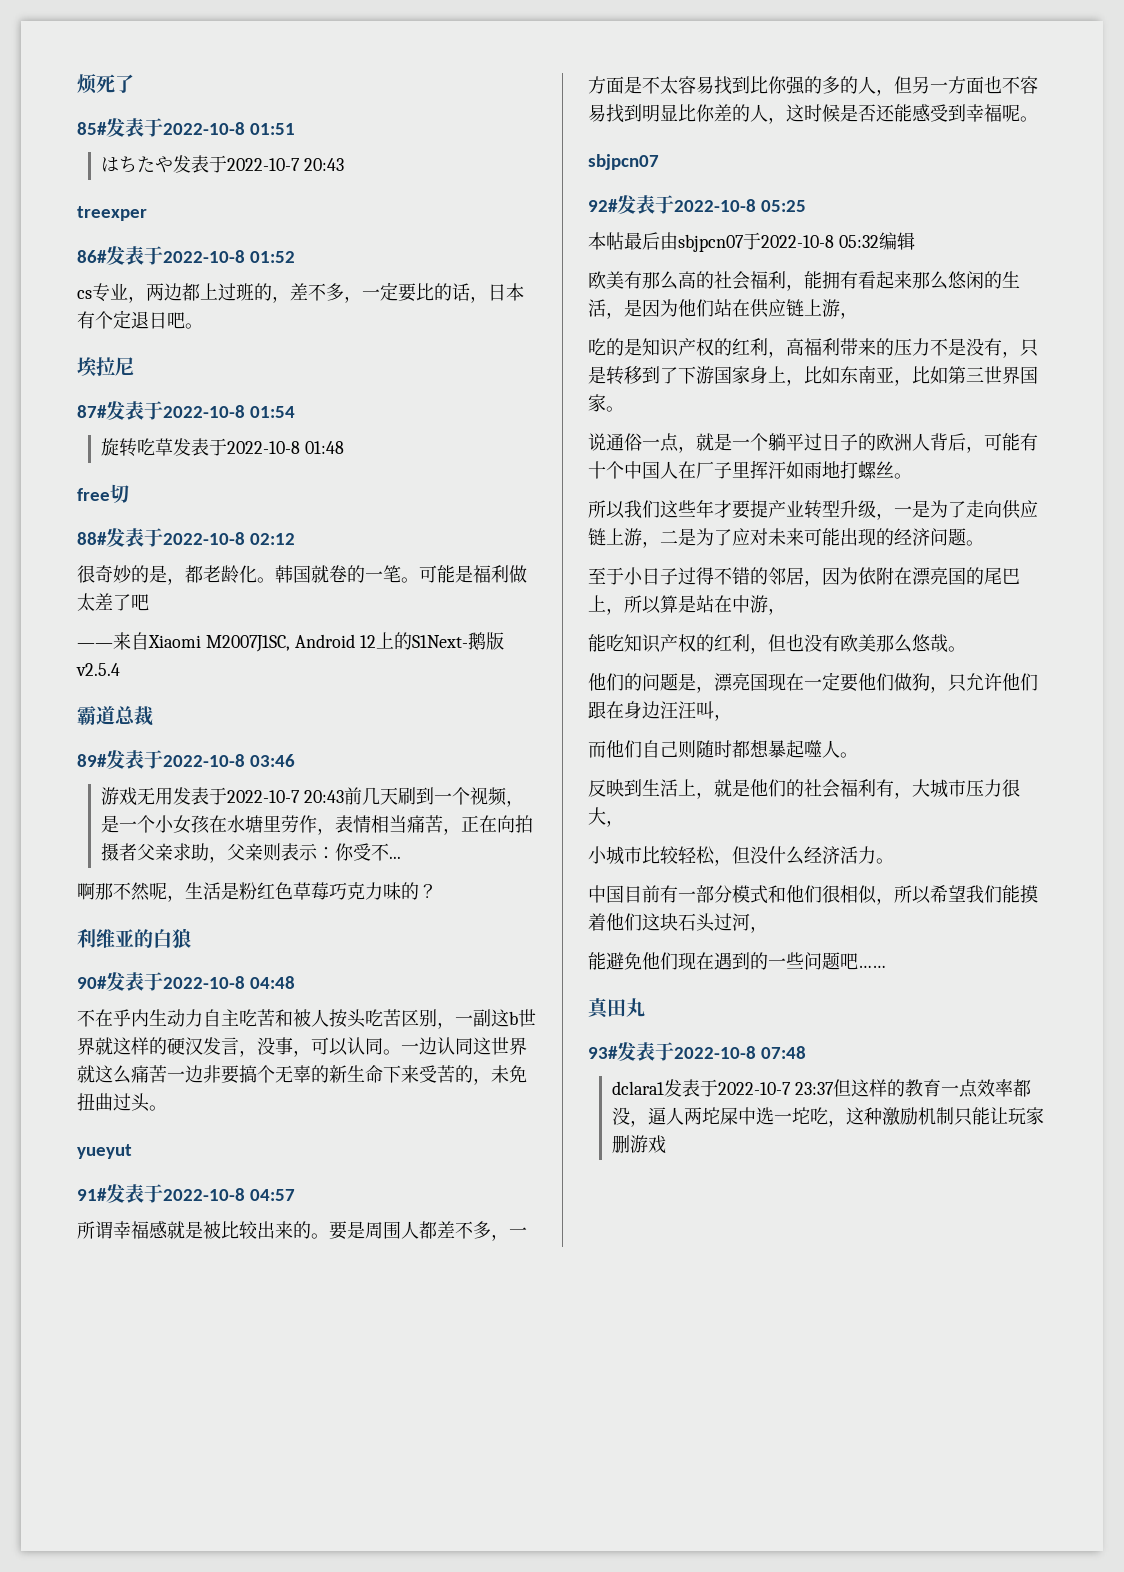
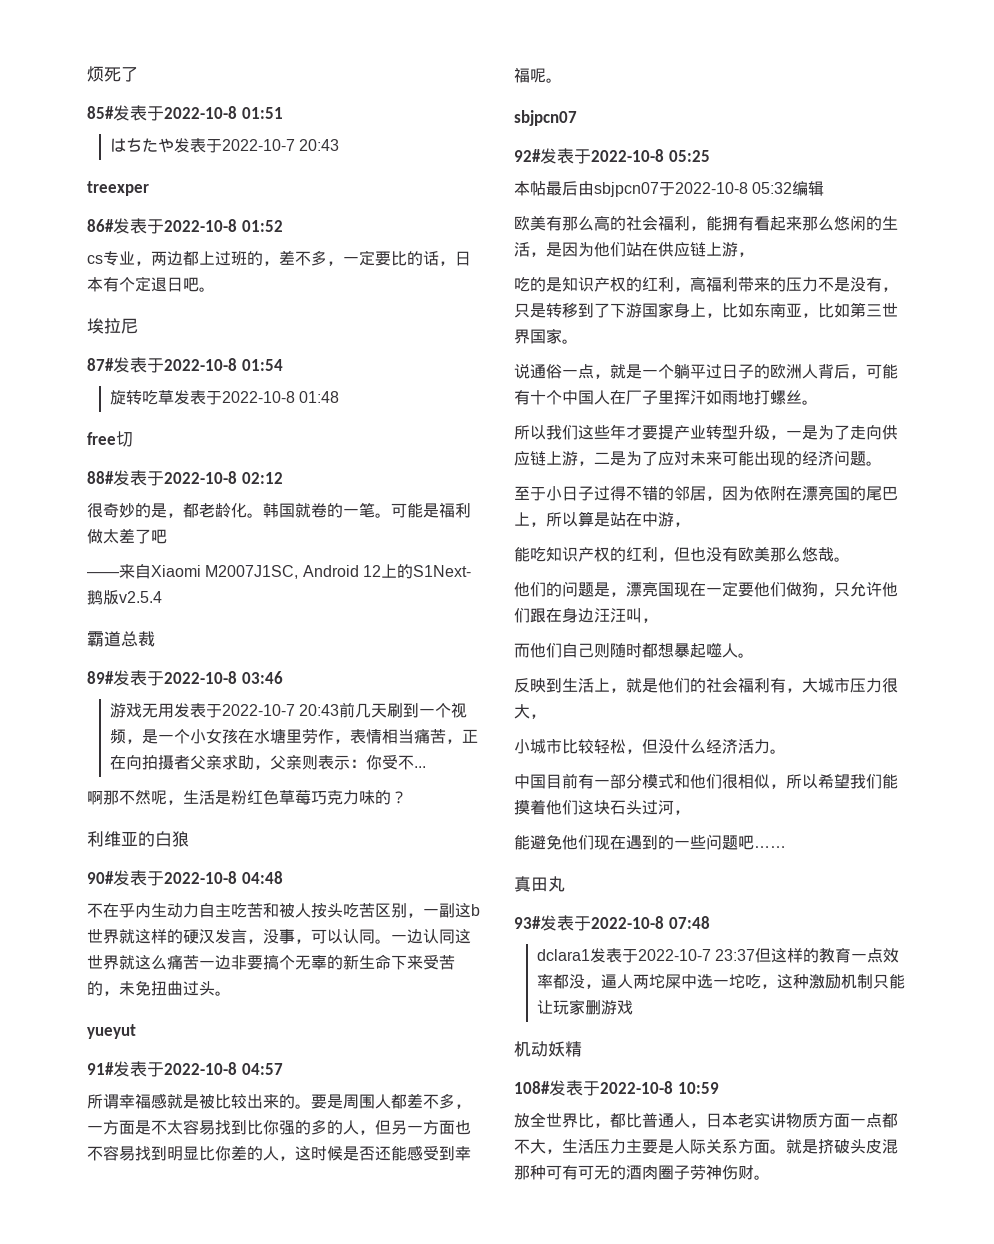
(666, 1144) none -> [514,1041,582,1057] [514,1080,719,1096] [514,1112,898,1128] [514,1138,898,1154] [514,1164,770,1180] // 机动妖精 // 108#发表于2022-10-8 10:59 // 放全世界比，都比普通人，日本老实讲物质方面一点都不大，生活压力主要是人际关系方面。就是挤破头皮混那种可有可无的酒肉圈子劳神伤财。

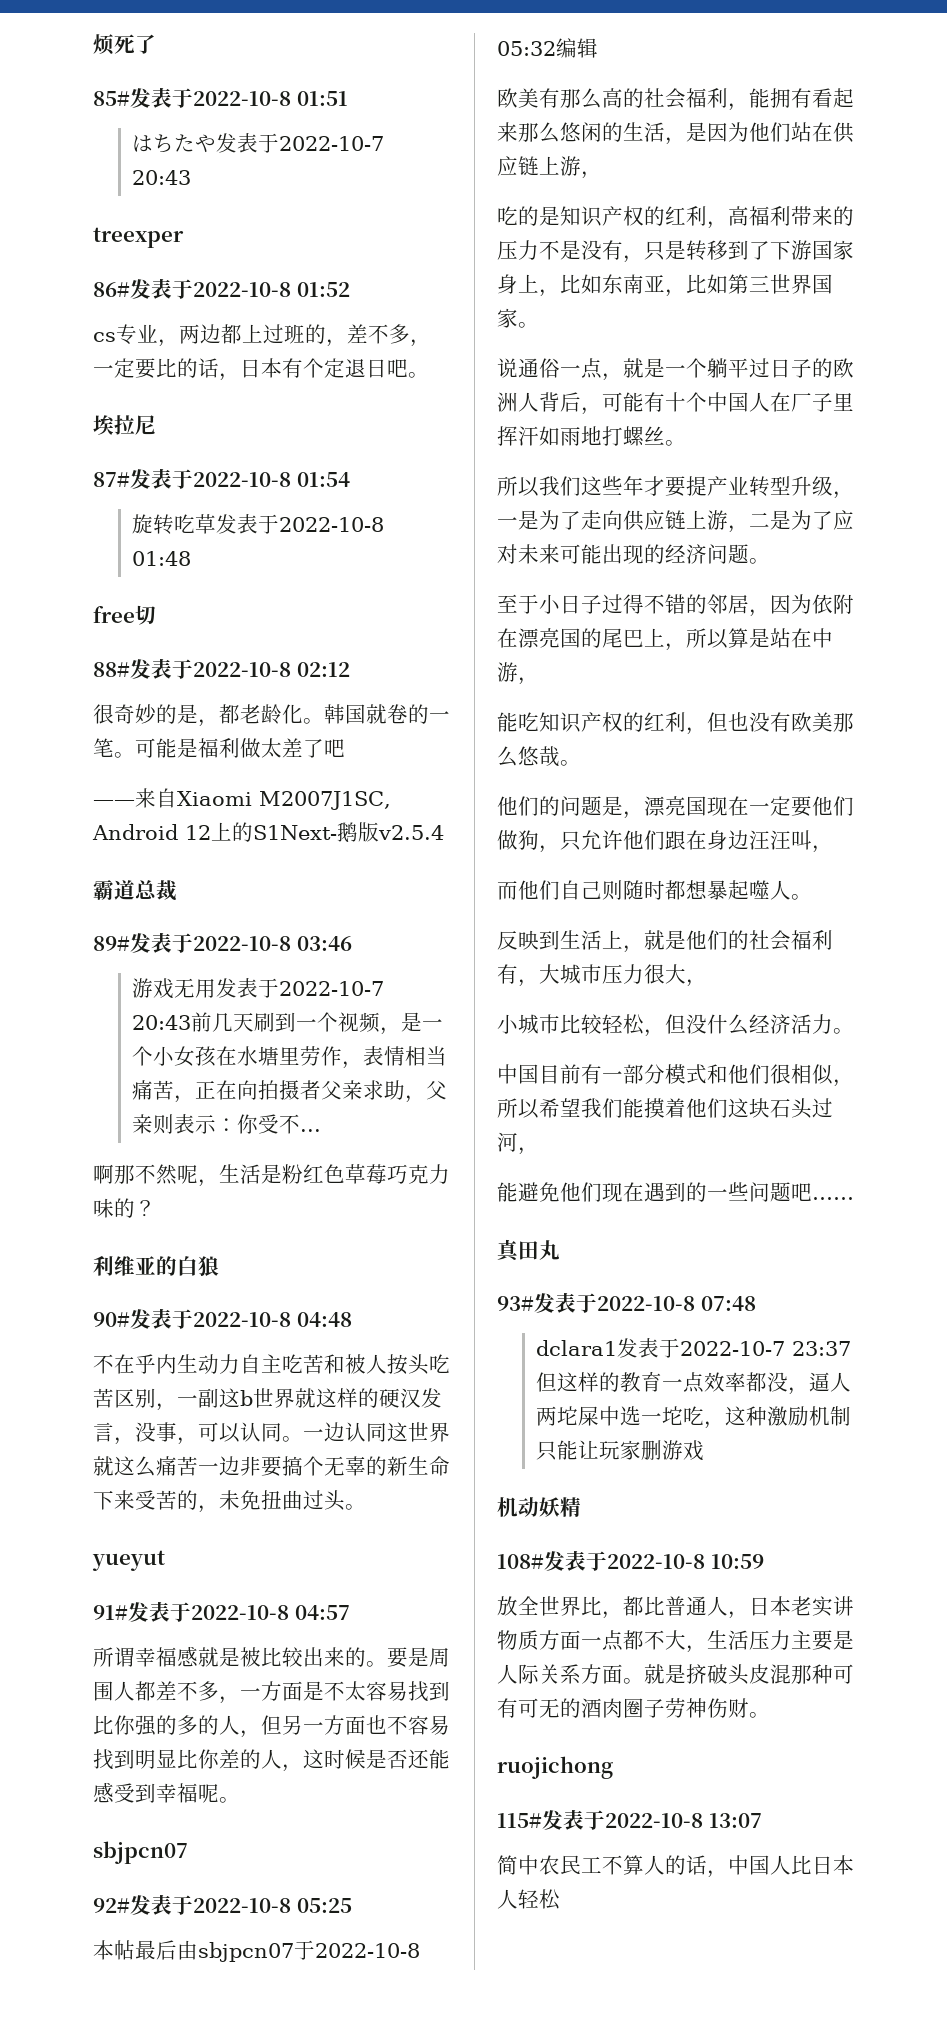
(770, 1177) none -> [497,1756,613,1779] [497,1809,762,1830] [497,1855,854,1878] [497,1889,560,1910] // ruojichong // 115#发表于2022-10-8 13:07 // 简中农民工不算人的话，中国人比日本人轻松

